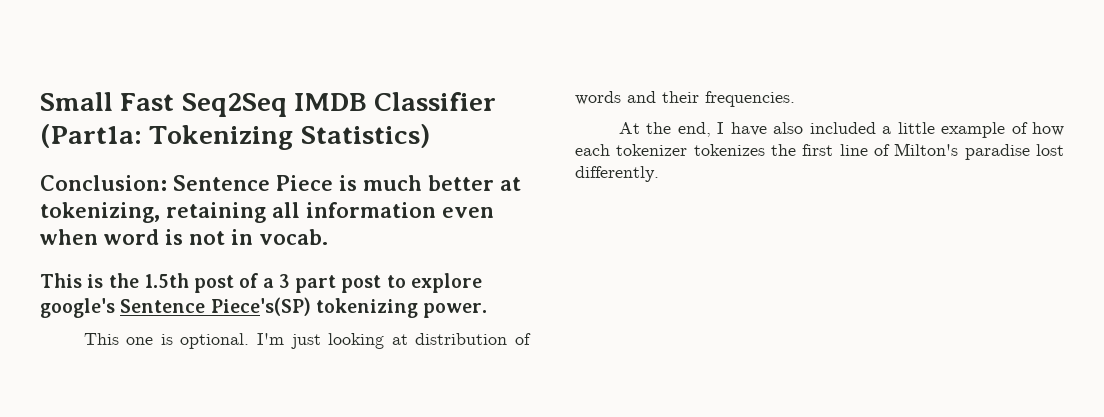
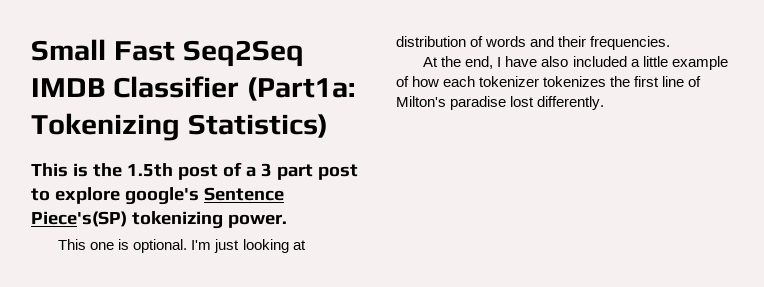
[40,175,521,191] [40,202,494,223] [40,229,328,245] // Conclusion: Sentence Piece is much better at tokenizing, retaining all information even when word is not in vocab. -> (328, 126) none

